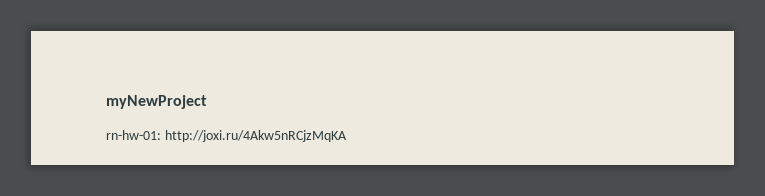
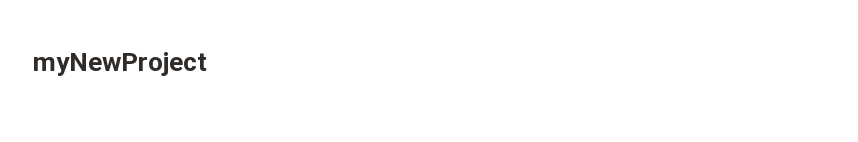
[106,130,347,142] // rn-hw-01: http://joxi.ru/4Akw5nRCjzMqKA -> (207, 64) none

